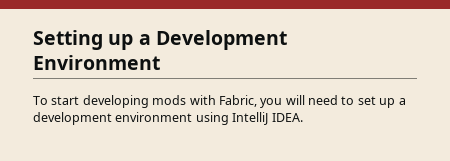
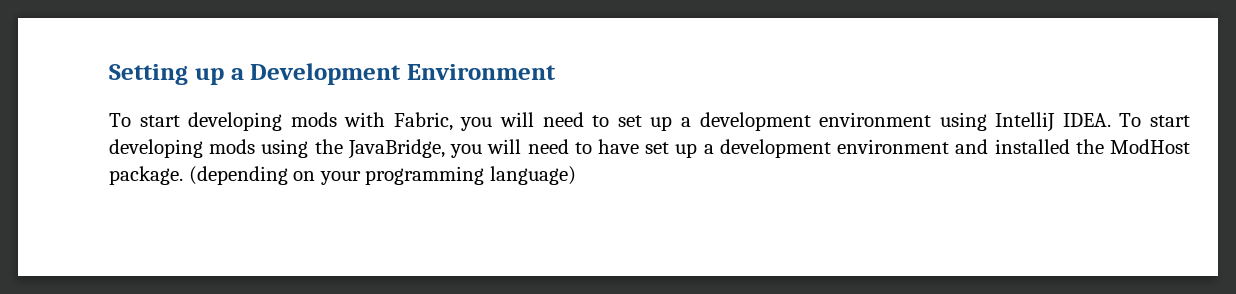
(303, 117) none -> [1119,113,1190,127] [109,139,1190,159] [109,166,576,185] To start developing mods using the JavaBridge, you will need to have set up a development environment and installed the ModHost package. (depending on your programming language)

